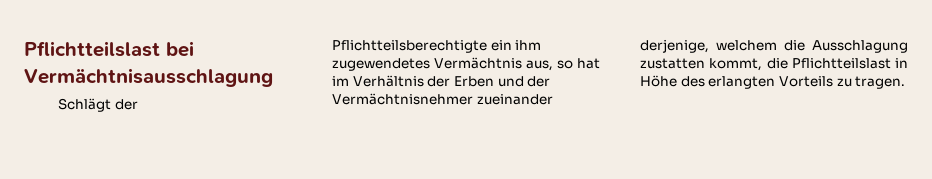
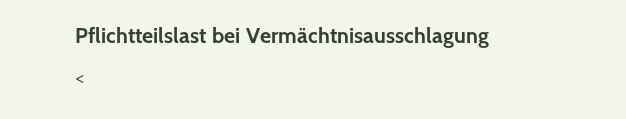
[57,98,138,112] [332,40,542,53] [332,57,600,71] [332,75,551,87] [332,93,553,105] [640,39,908,53] [640,58,908,71] [640,75,906,89] Schlägt der Pflichtteilsberechtigte ein ihm zugewendetes Vermächtnis aus, so hat im Verhältnis der Erben und der Vermächtnisnehmer zueinander derjenige, welchem die Ausschlagung zustatten kommt, die Pflichtteilslast in Höhe des erlangten Vorteils zu tragen. -> [75,75,85,84] <

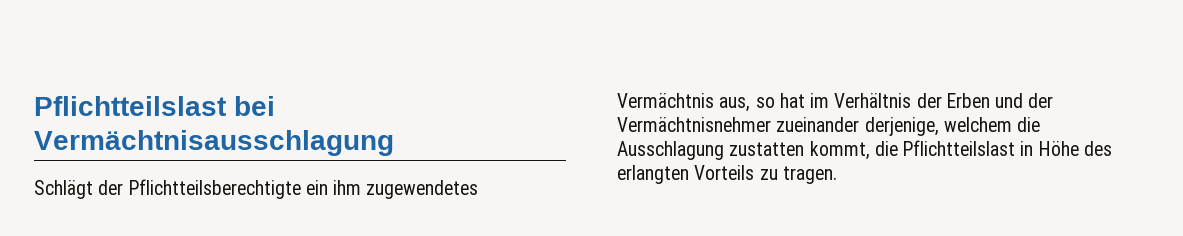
[75,75,85,84] < -> [34,179,479,199] [617,93,1054,112] [617,117,1041,136] [617,140,1112,160] [617,165,837,184] Schlägt der Pflichtteilsberechtigte ein ihm zugewendetes Vermächtnis aus, so hat im Verhältnis der Erben und der Vermächtnisnehmer zueinander derjenige, welchem die Ausschlagung zustatten kommt, die Pflichtteilslast in Höhe des erlangten Vorteils zu tragen.

